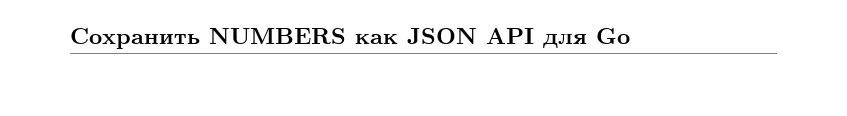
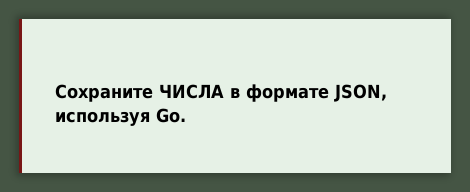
[70,28,630,49] Сохранить NUMBERS как JSON API для Go -> [55,84,387,102] [55,108,186,126] Сохраните ЧИСЛА в формате JSON, используя Go.

